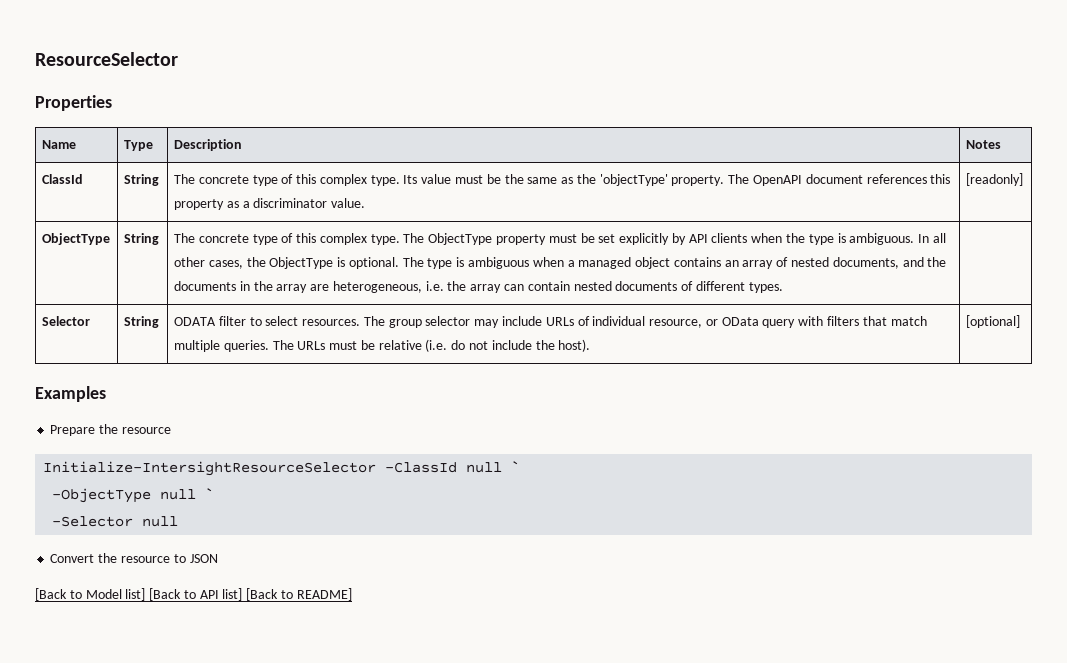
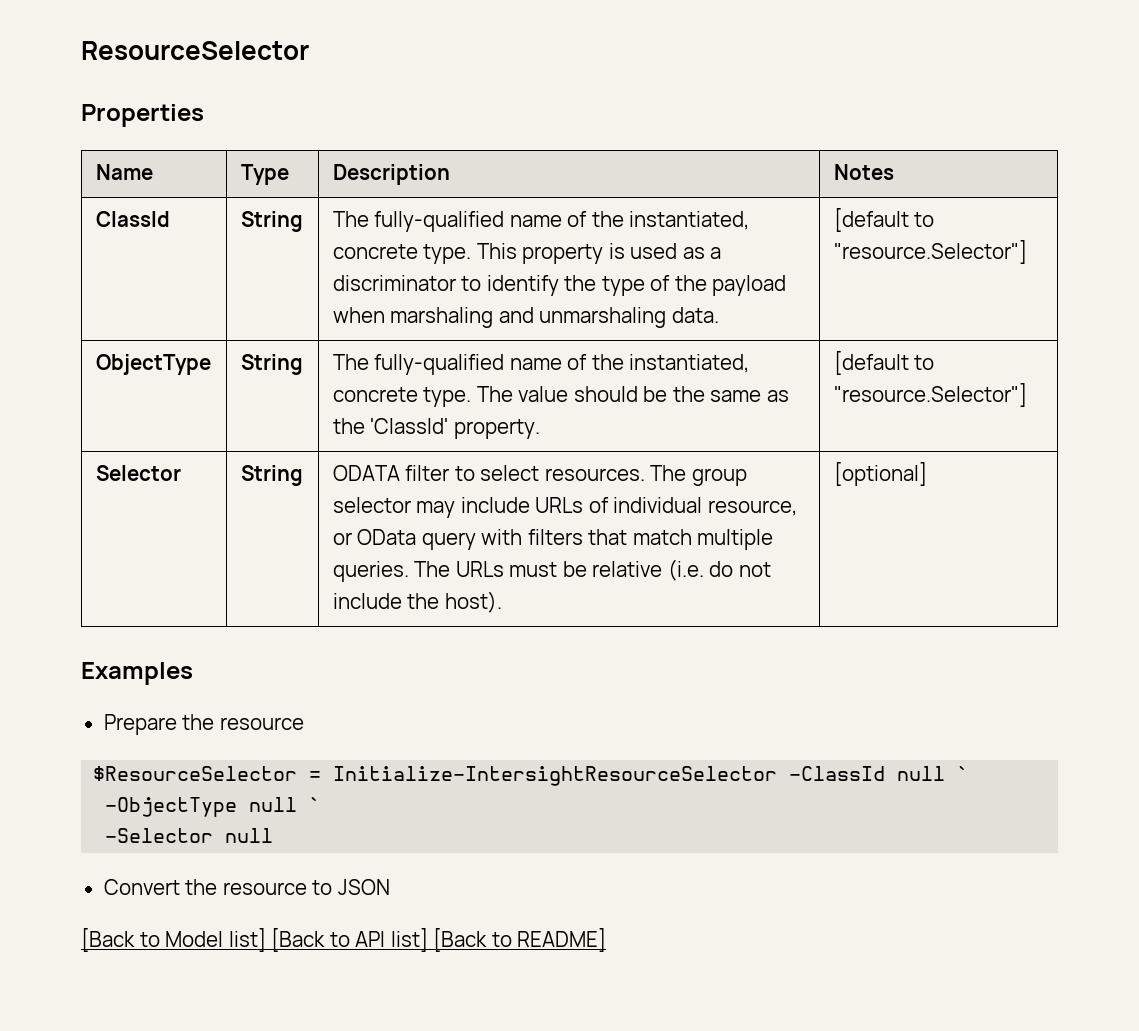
[198,174,951,186] [173,198,366,210] [965,173,1023,186] [41,233,110,245] [123,233,159,245] [173,233,946,245] [173,257,947,269] [173,281,783,293] concrete type of this complex type. Its value must be the same as the 'objectType' property. The OpenAPI document references this property as a discriminator value. | [readonly] // ObjectType | String | The concrete type of this complex type. The ObjectType property must be set explicitly by API clients when the type is ambiguous. In all other cases, the ObjectType is optional. The type is ambiguous when a managed object contains an array of nested documents, and the documents in the array are heterogeneous, i.e. the array can contain nested documents of different types. | -> [374,211,750,232] [332,243,722,264] [332,275,787,296] [332,307,719,328] [833,208,935,232] [833,240,1027,264] [95,354,211,375] [240,354,303,375] [332,354,750,375] [332,386,789,407] [332,418,540,439] [833,351,935,375] [833,383,1027,407] fully-qualified name of the instantiated, concrete type. This property is used as a discriminator to identify the type of the payload when marshaling and unmarshaling data. | [default to "resource.Selector"] // ObjectType | String | The fully-qualified name of the instantiated, concrete type. The value should be the same as the 'ClassId' property. | [default to "resource.Selector"]
(171, 430) none -> [93,766,322,781] $ResourceSelector =

